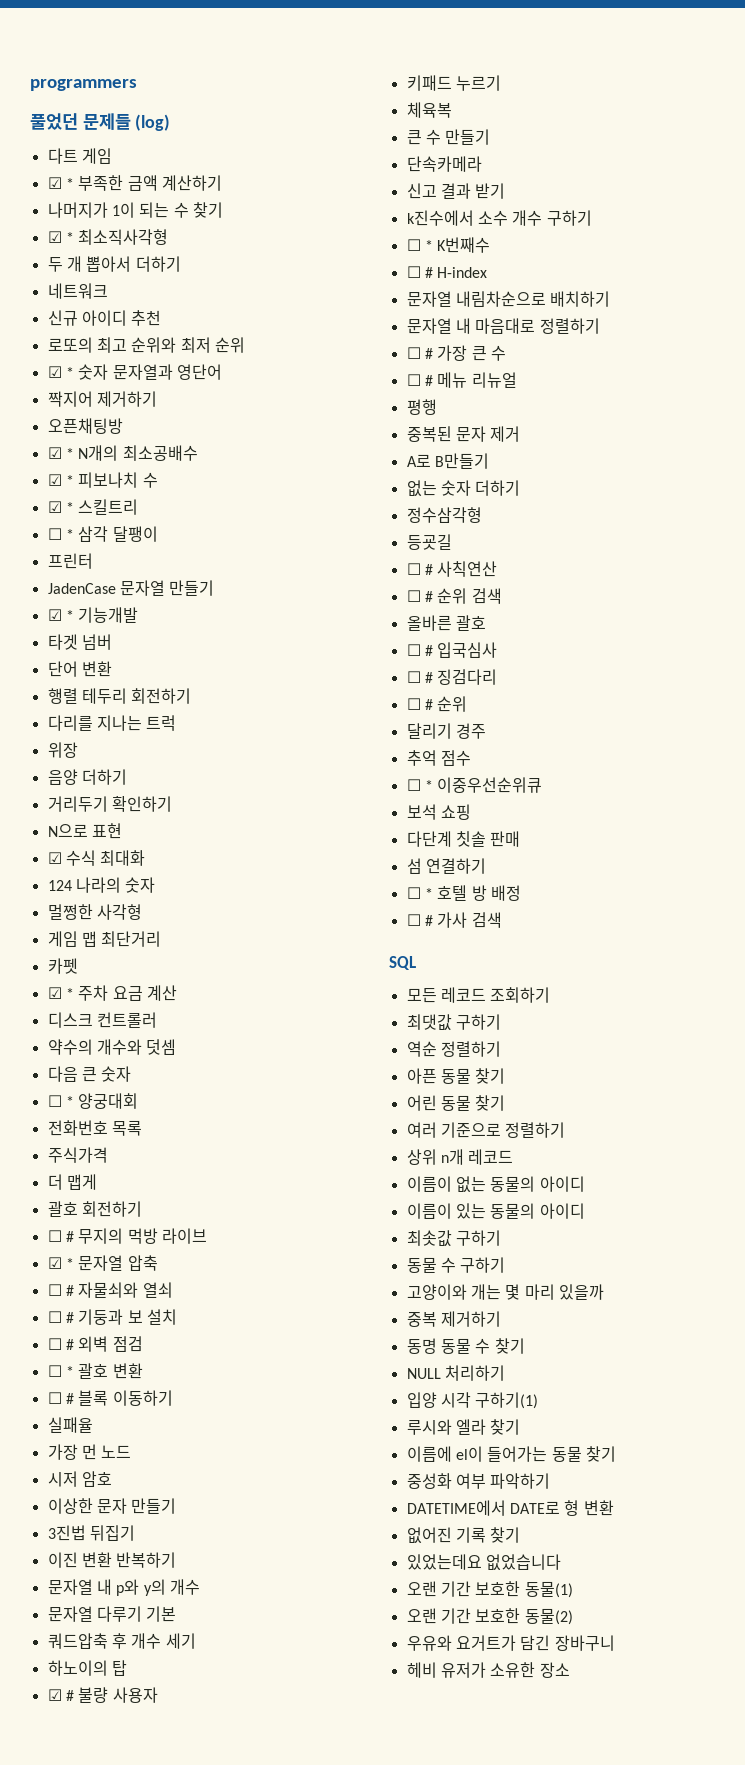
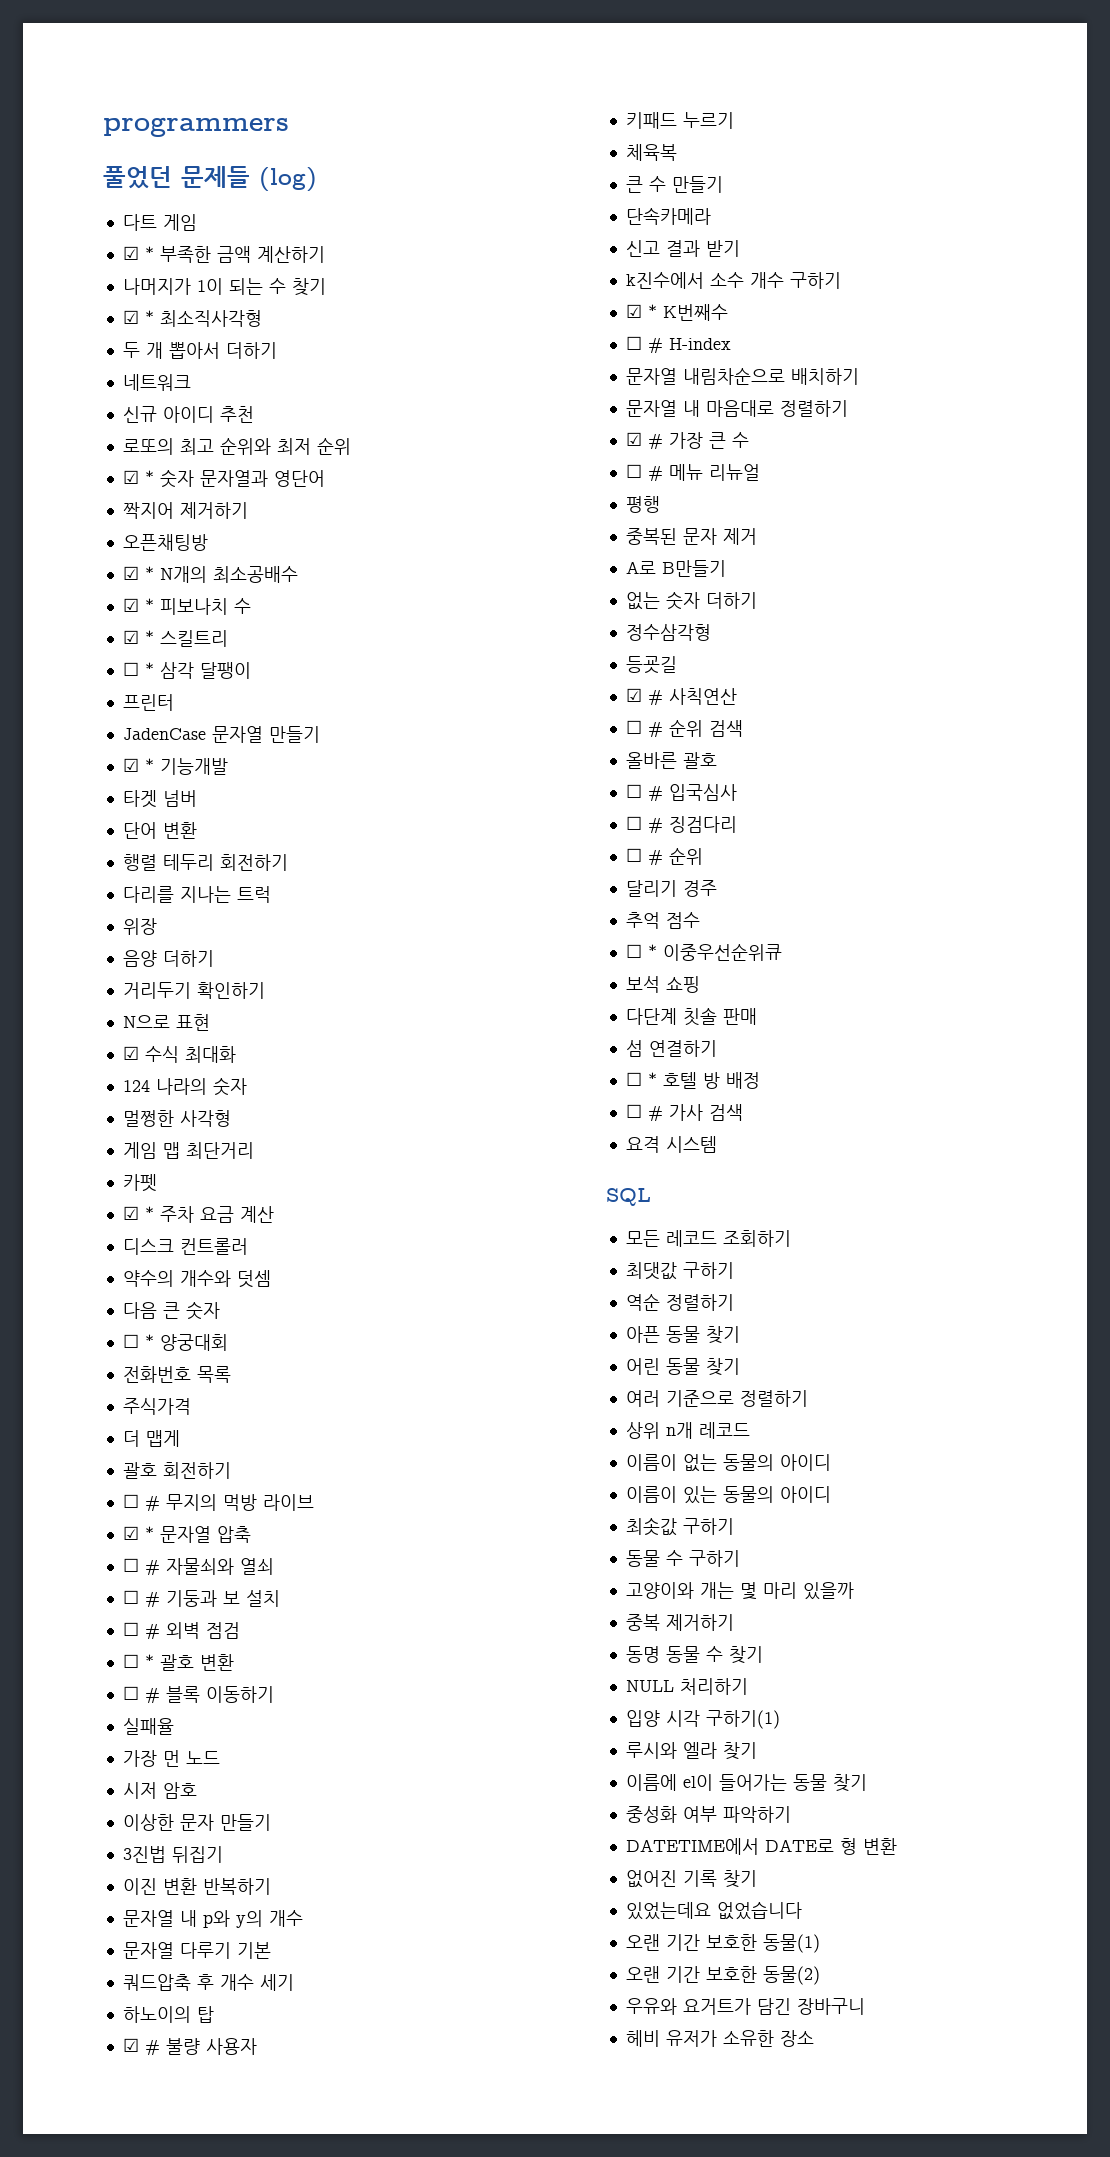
[406,239,421,251] ☐ -> [625,304,642,318] ☑
[406,347,421,359] ☐ -> [625,432,642,446] ☑
[406,563,421,575] ☐ -> [625,688,642,702] ☑
(502, 920) none -> [625,1136,717,1153] // 요격 시스템

